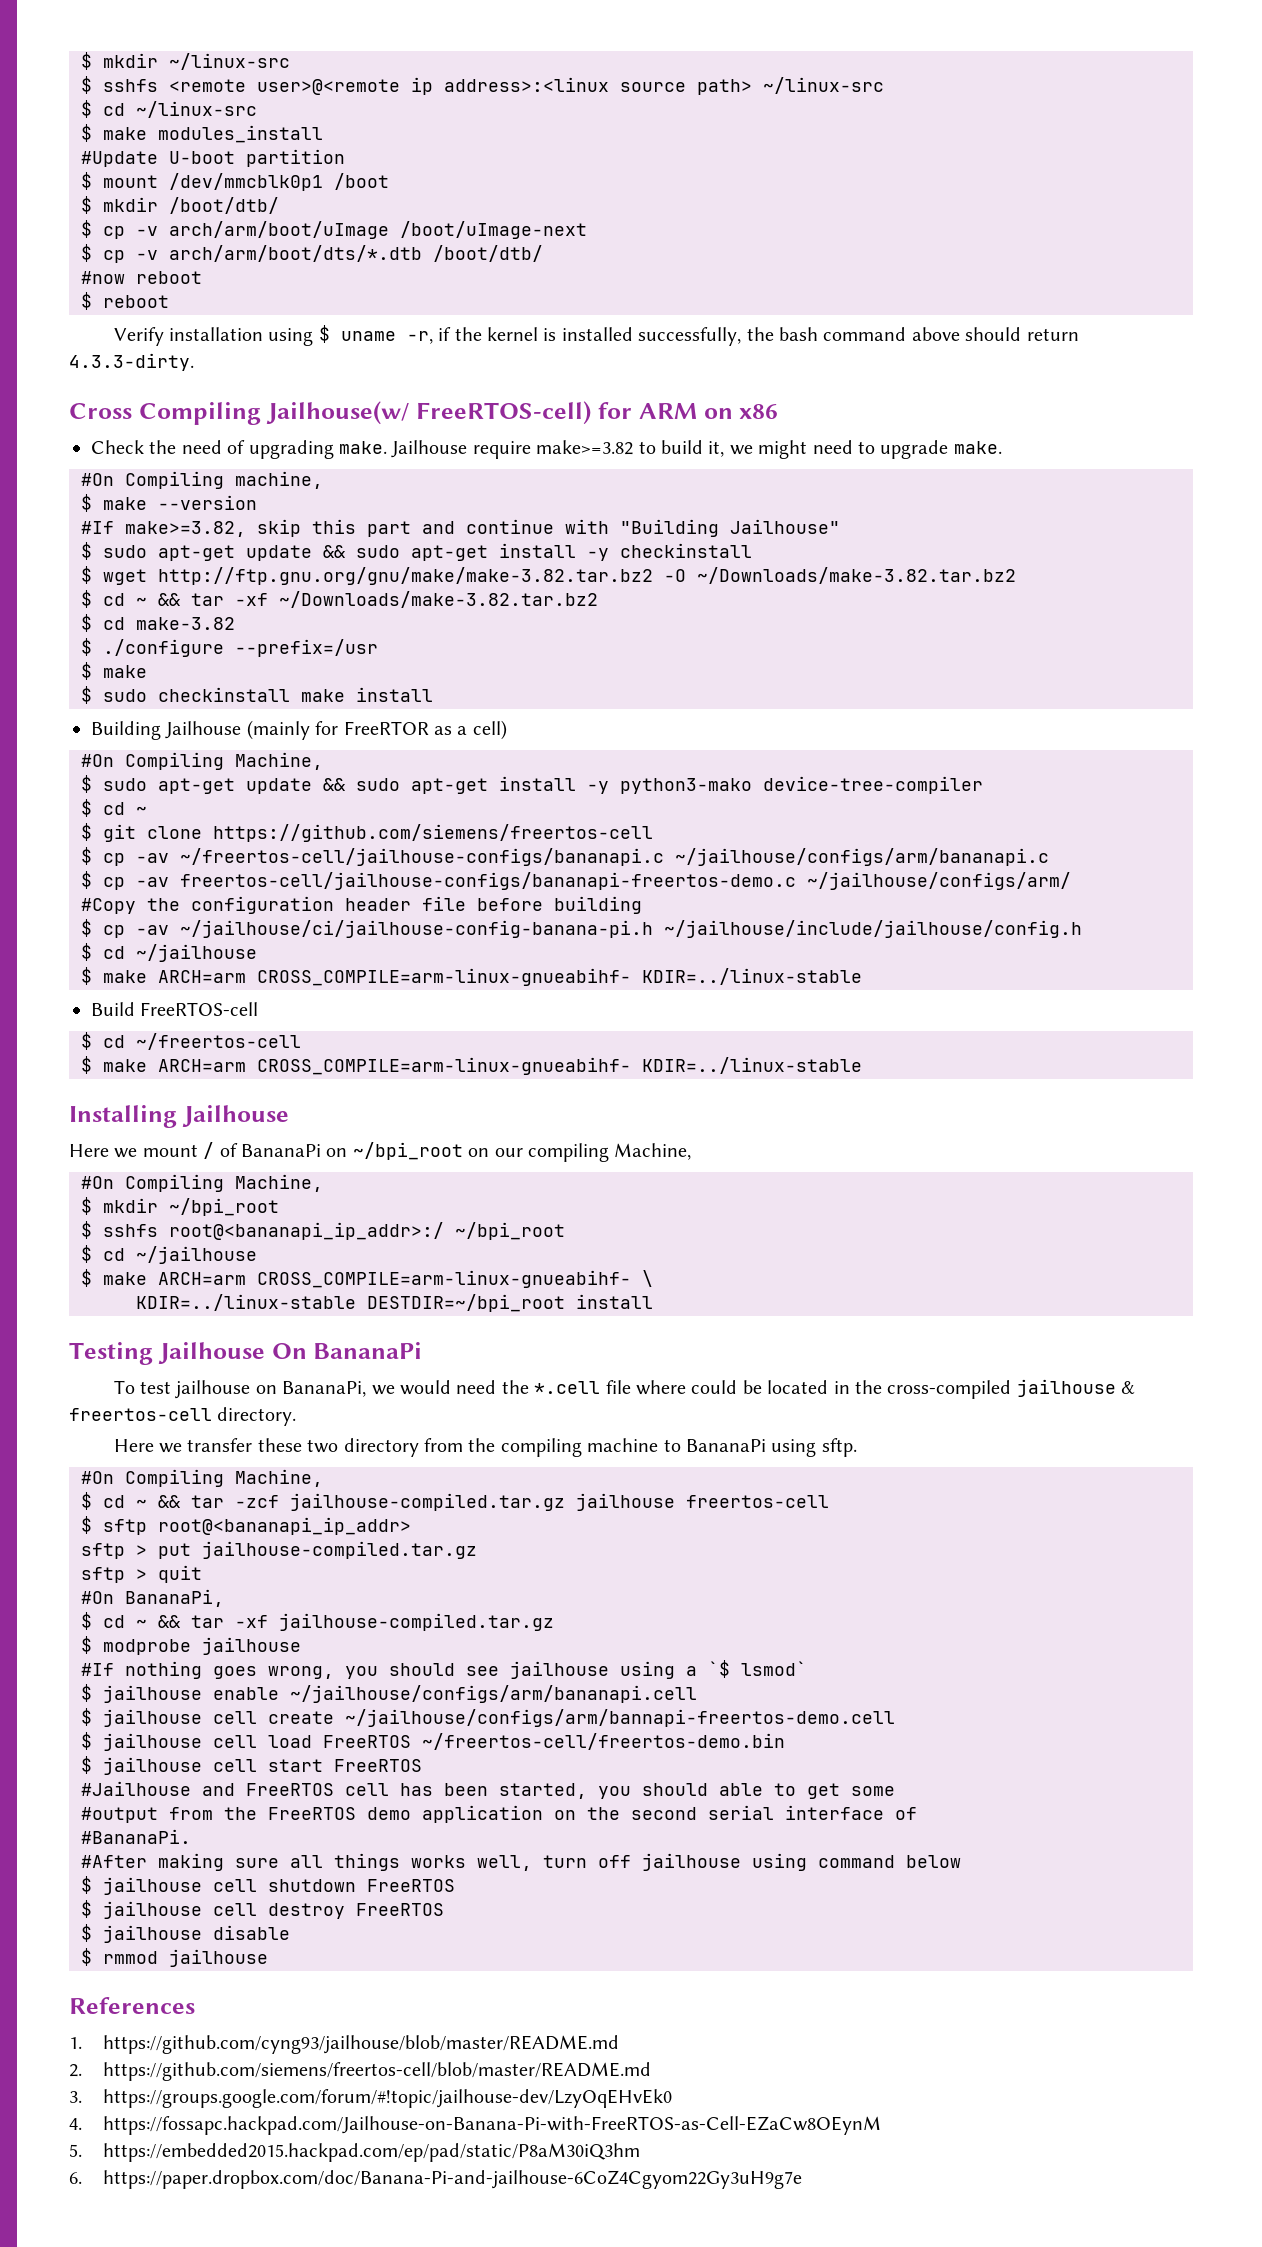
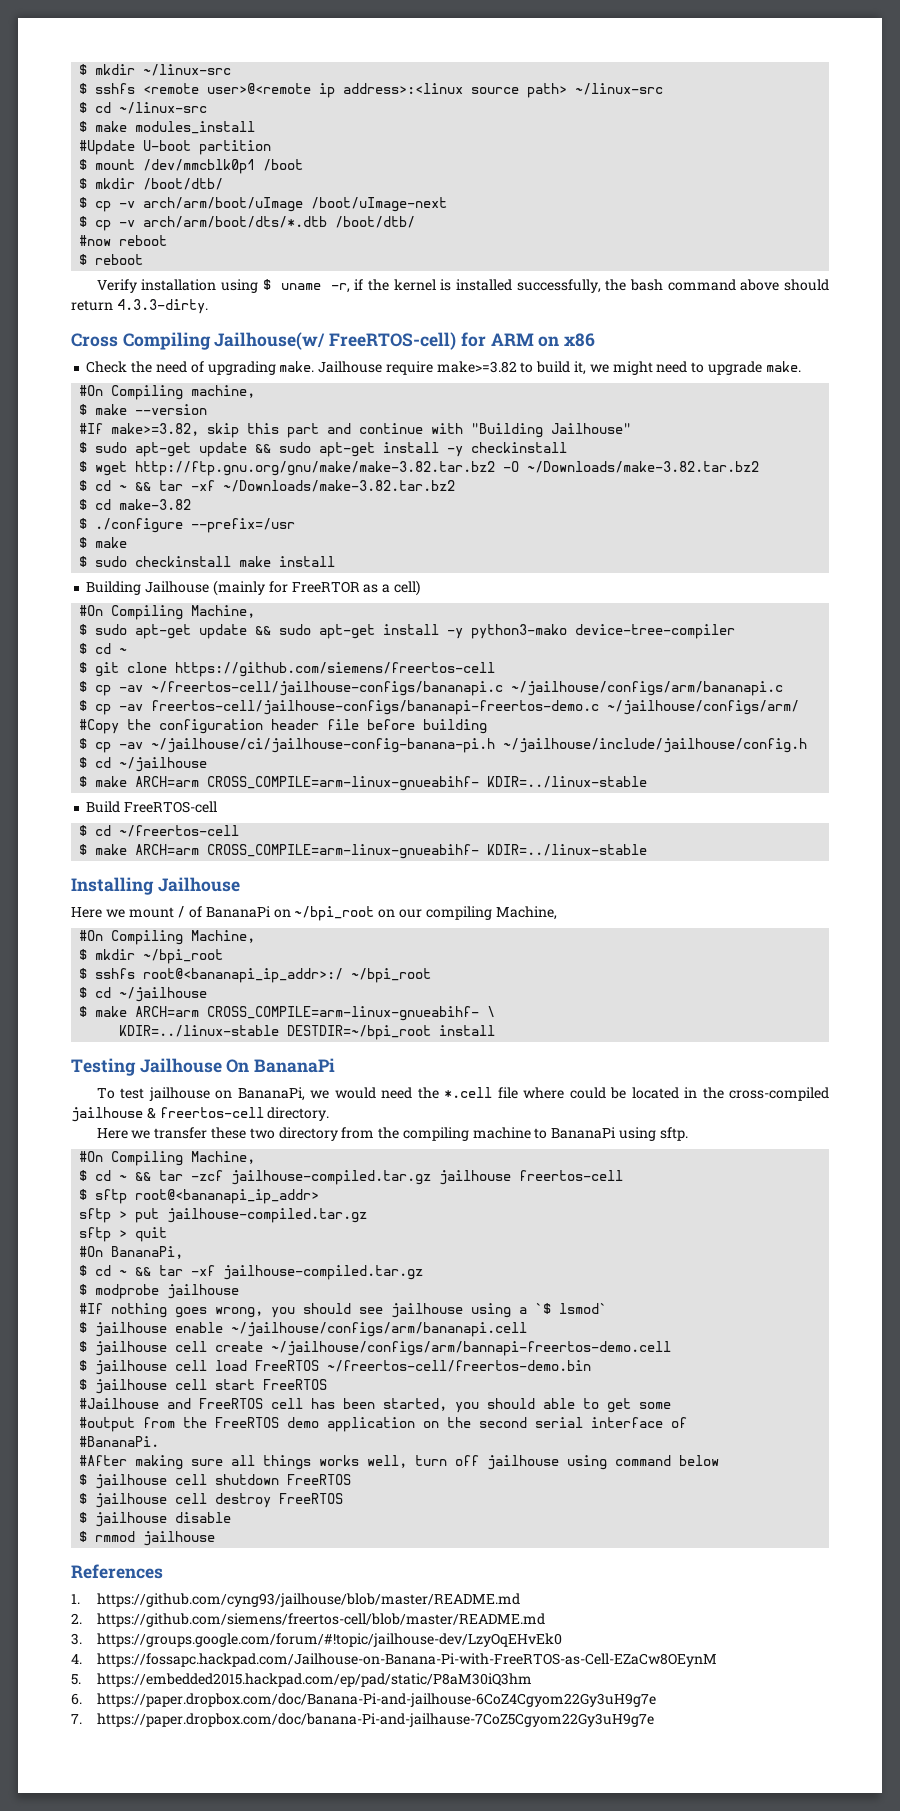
(803, 2179) none -> [71,1713,654,1727] // 7. https://paper.dropbox.com/doc/banana-Pi-and-jailhause-7CoZ5Cgyom22Gy3uH9g7e

